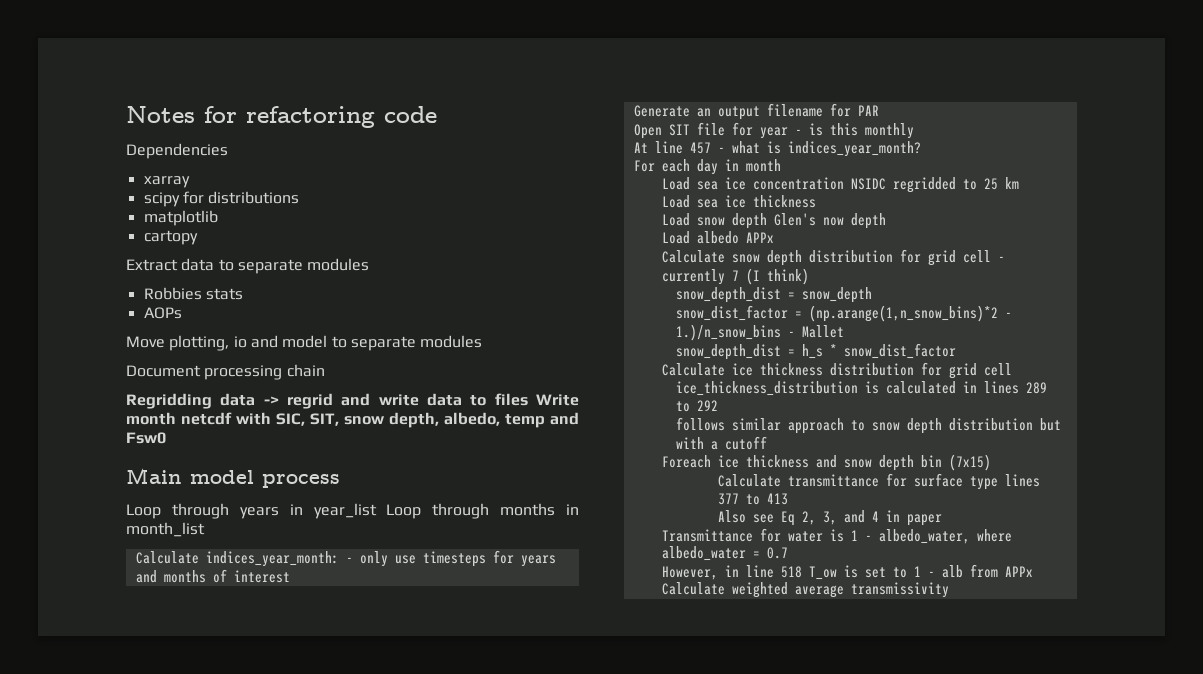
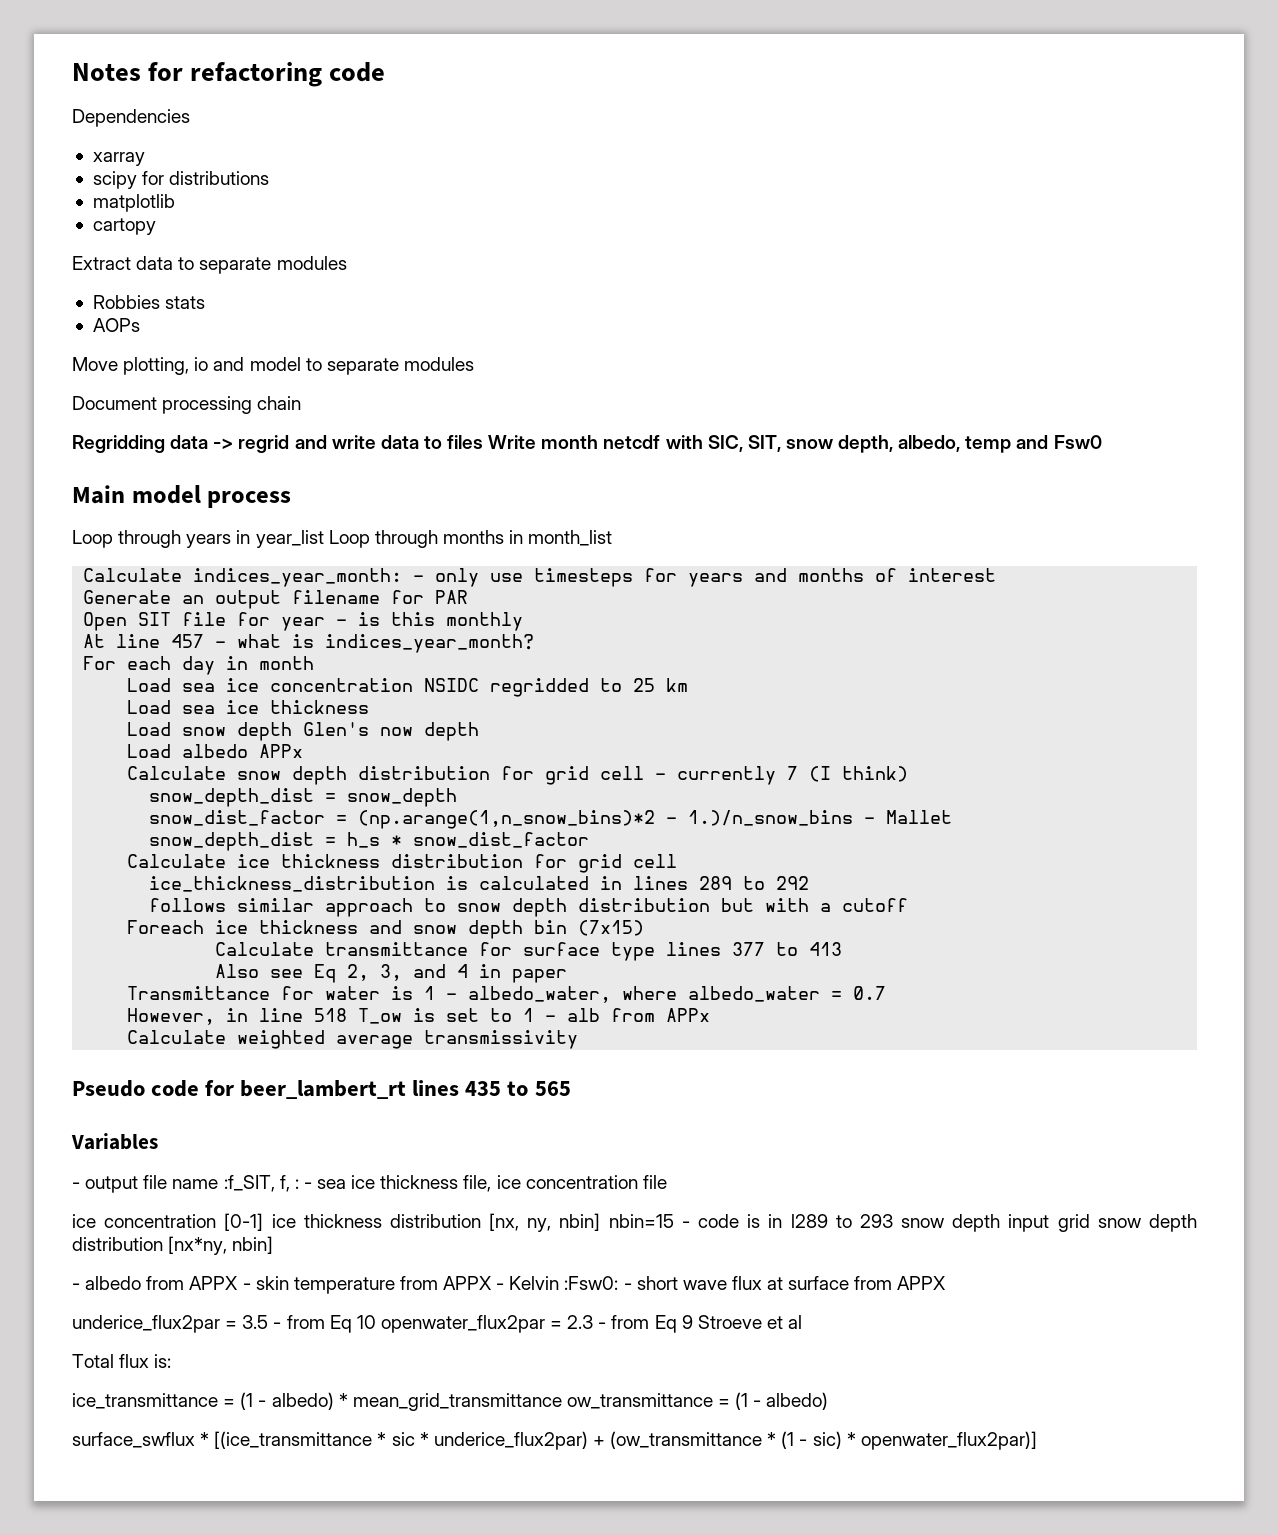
(949, 590) none -> [72,1080,571,1099] [71,1133,158,1150] [72,1175,667,1193] [72,1213,1197,1232] [72,1236,274,1255] [72,1276,947,1294] [72,1315,803,1333] [72,1354,172,1368] [72,1392,829,1411] [72,1431,1037,1450] // Pseudo code for beer_lambert_rt lines 435 to 565 // Variables // - output file name :f_SIT, f, : - sea ice thickness file, ice concentration file // ice concentration [0-1] ice thickness distribution [nx, ny, nbin] nbin=15 - code is in l289 to 293 snow depth input grid snow depth distribution [nx*ny, nbin] // - albedo from APPX - skin temperature from APPX - Kelvin :Fsw0: - short wave flux at surface from APPX // underice_flux2par = 3.5 - from Eq 10 openwater_flux2par = 2.3 - from Eq 9 Stroeve et al // Total flux is: // ice_transmittance = (1 - albedo) * mean_grid_transmittance ow_transmittance = (1 - albedo) // surface_swflux * [(ice_transmittance * sic * underice_flux2par) + (ow_transmittance * (1 - sic) * openwater_flux2par)]

